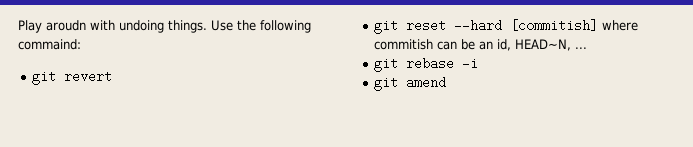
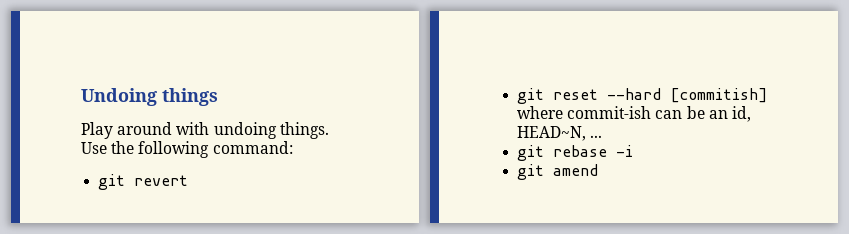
[18,20,86,33] Play aroudn -> [81,88,218,106] [81,122,173,139] Undoing things // Play around
[18,39,81,50] commaind: -> [212,141,293,154] command:
[374,39,434,50] commitish -> [567,106,652,119] commit-ish

